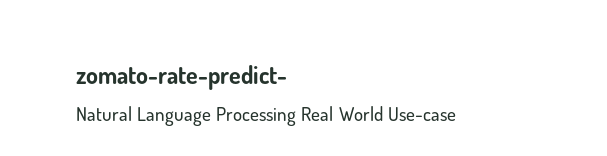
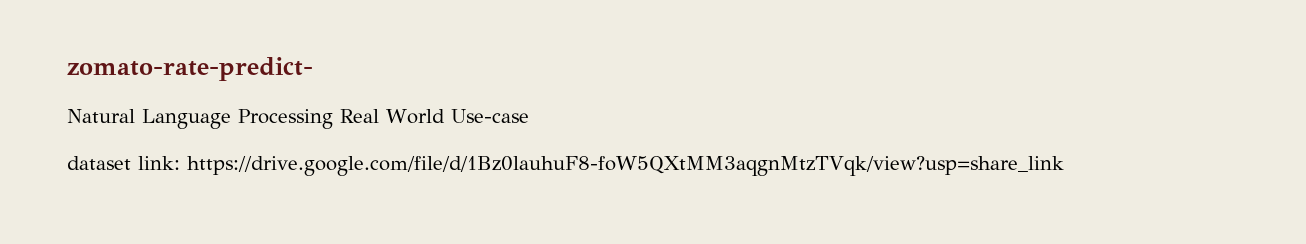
(456, 114) none -> [67,156,1064,176] // dataset link: https://drive.google.com/file/d/1Bz0lauhuF8-foW5QXtMM3aqgnMtzTVqk/view?usp=share_link

